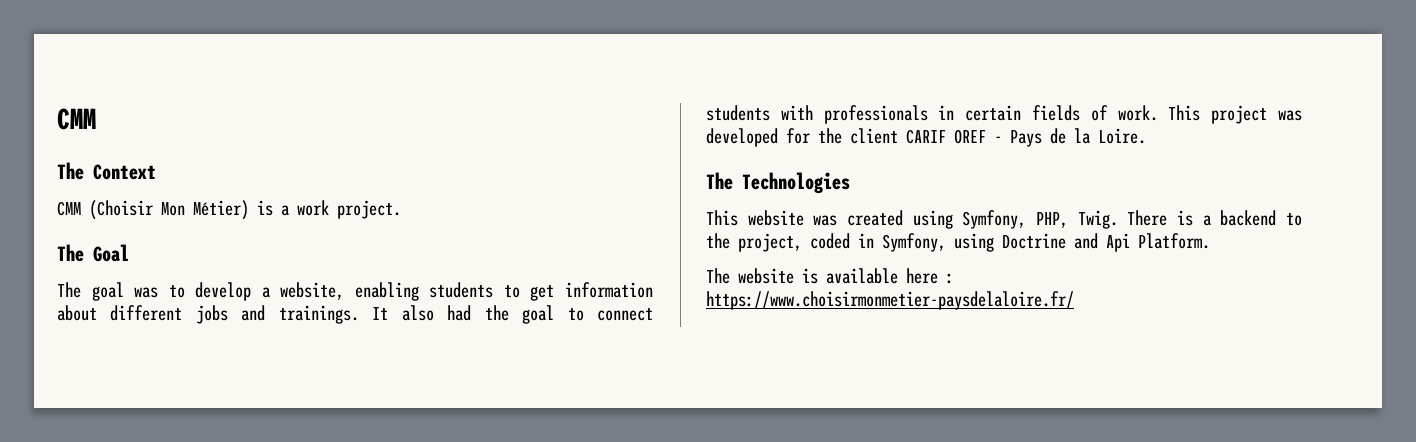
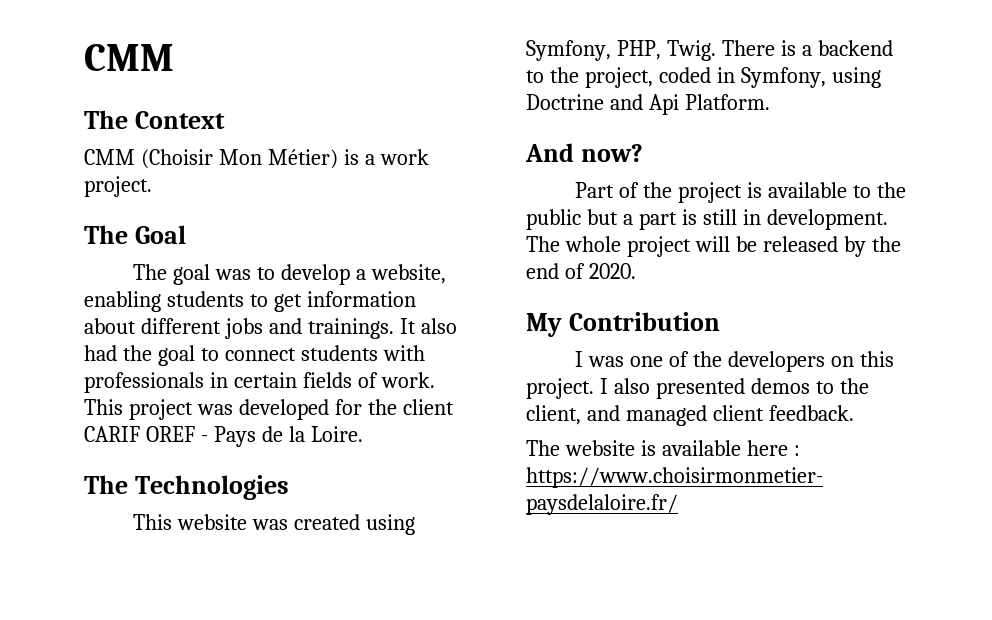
(1210, 241) none -> [525,143,643,162] [575,182,906,203] [526,209,888,230] [526,236,901,257] [526,263,636,279] [526,312,720,337] [575,351,894,372] [526,378,869,399] [526,405,854,426] // And now? // Part of the project is available to the public but a part is still in development. The whole project will be released by the end of 2020. // My Contribution // I was one of the developers on this project. I also presented demos to the client, and managed client feedback.

